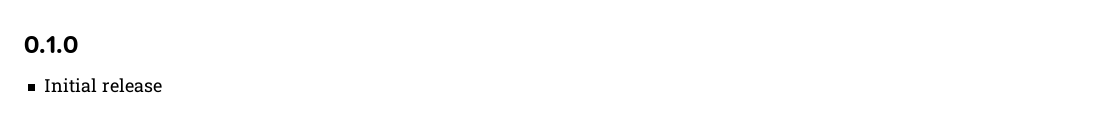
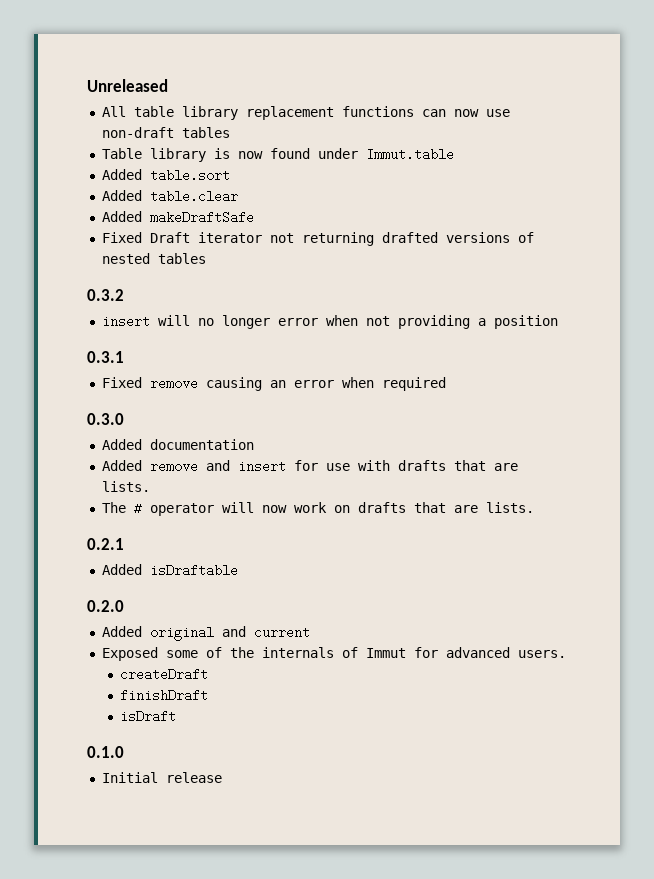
(24, 44) none -> [87,79,168,92] [101,106,510,120] [101,127,230,138] [101,148,454,162] [101,169,230,182] [101,190,238,203] [101,211,254,224] [101,232,534,246] [101,253,206,264] [87,289,124,301] [101,315,558,329] [87,351,124,363] [101,377,446,391] [87,413,124,425] [101,439,254,450] [101,460,518,473] [101,481,150,492] [101,502,534,516] [87,538,124,550] [101,564,238,577] [87,600,124,612] [101,626,310,641] [101,647,566,661] [120,668,209,681] [120,689,209,702] [120,710,177,723] Unreleased // All table library replacement functions can now use non-draft tables // Table library is now found under Immut.table // Added table.sort // Added table.clear // Added makeDraftSafe // Fixed Draft iterator not returning drafted versions of nested tables // 0.3.2 // insert will no longer error when not providing a position // 0.3.1 // Fixed remove causing an error when required // 0.3.0 // Added documentation // Added remove and insert for use with drafts that are lists. // The # operator will now work on drafts that are lists. // 0.2.1 // Added isDraftable // 0.2.0 // Added original and current // Exposed some of the internals of Immut for advanced users. // createDraft // finishDraft // isDraft //

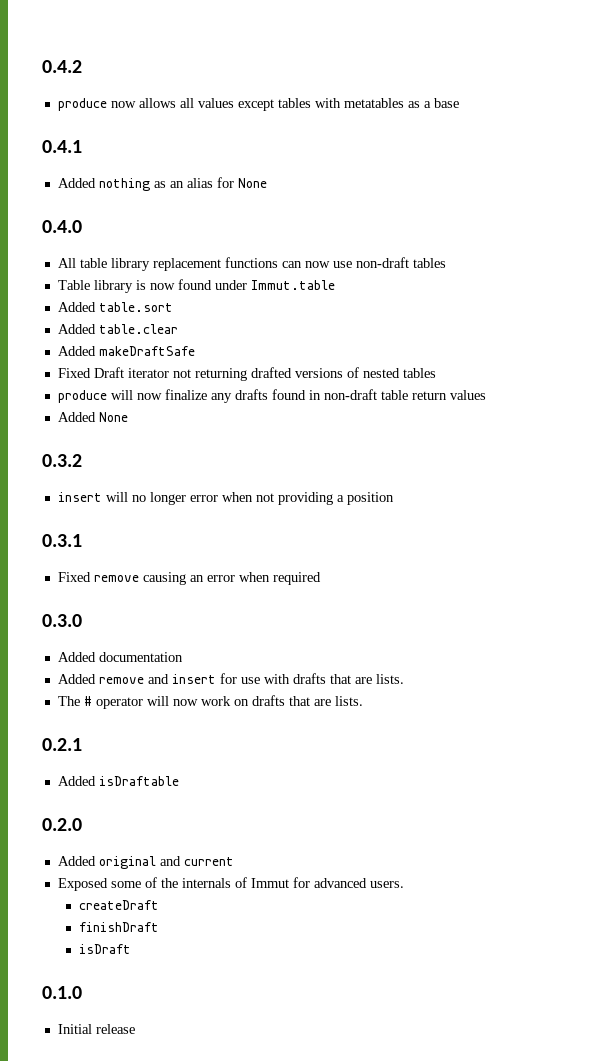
[87,79,168,92] Unreleased -> [42,60,82,73] [57,98,459,111] [42,140,82,153] [57,177,267,191] [42,220,82,233] 0.4.2 // produce now allows all values except tables with metatables as a base // 0.4.1 // Added nothing as an alias for None // 0.4.0
(206, 258) none -> [57,389,486,403] [57,412,128,422] // produce will now finalize any drafts found in non-draft table return values // Added None

